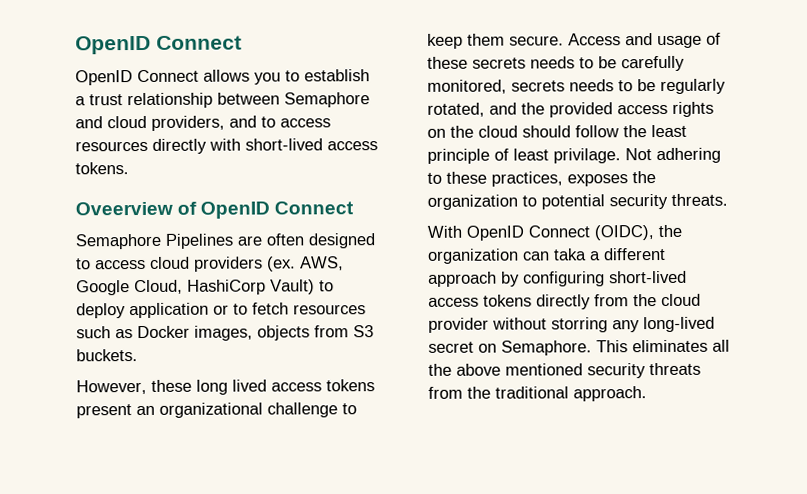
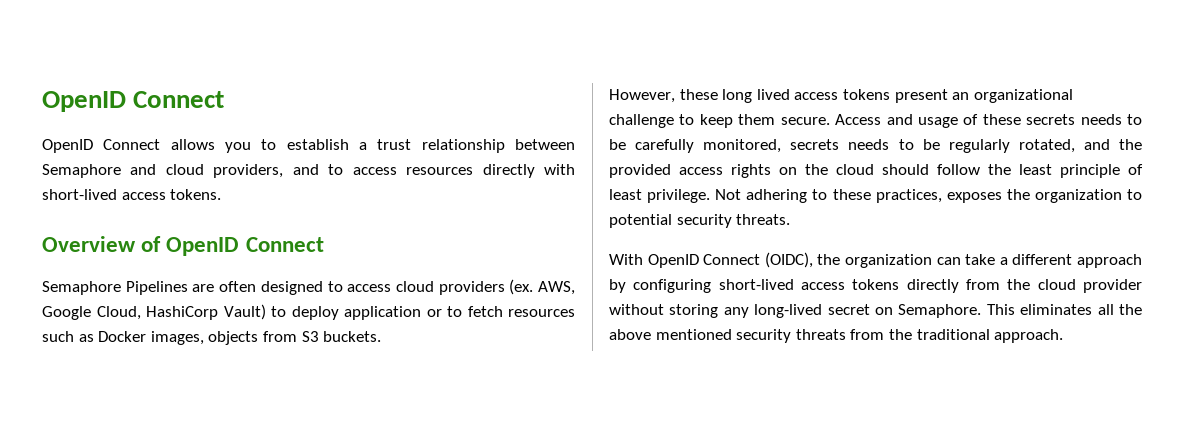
[75,201,173,216] Oveerview -> [42,236,136,252] Overview
[553,148,621,164] privilage. -> [647,189,711,203] privilege.
[554,248,587,261] taka -> [965,254,996,265] take
[551,317,608,333] storring -> [669,304,719,318] storing

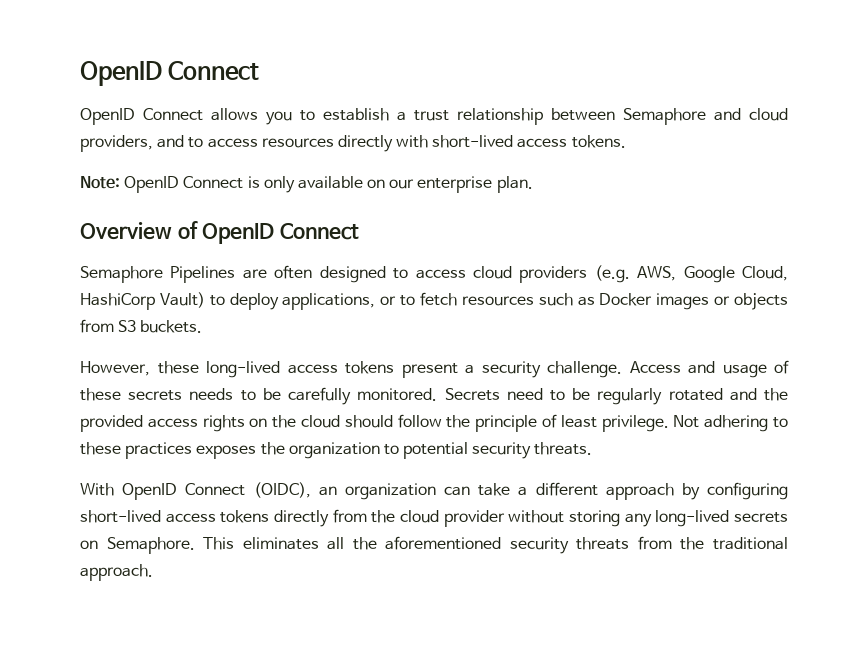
(222, 194) none -> [80,176,533,193] // Note: OpenID Connect is only available on our enterprise plan.
[509,279,534,295] (ex. -> [594,265,630,283] (e.g.
[344,306,421,320] application -> [282,293,376,310] applications,
[150,331,204,345] images, -> [656,293,731,310] images or
[722,89,790,103] long lived -> [206,361,280,378] long-lived
[952,89,1073,103] [609,114,830,128] an organizational challenge to keep them secure. -> [465,361,622,378] a security challenge.
[703,139,890,153] monitored, secrets needs -> [357,388,543,401] monitored. Secrets need
[1018,139,1075,153] rotated, -> [668,388,723,401] rotated
[1019,164,1052,175] least -> (471, 421) none
[875,189,942,203] practices, -> [125,442,193,459] practices
[817,254,841,265] the -> [318,486,337,496] an
[827,304,870,315] secret -> [733,512,788,523] secrets
[609,329,732,340] above mentioned -> [385,536,502,550] aforementioned

